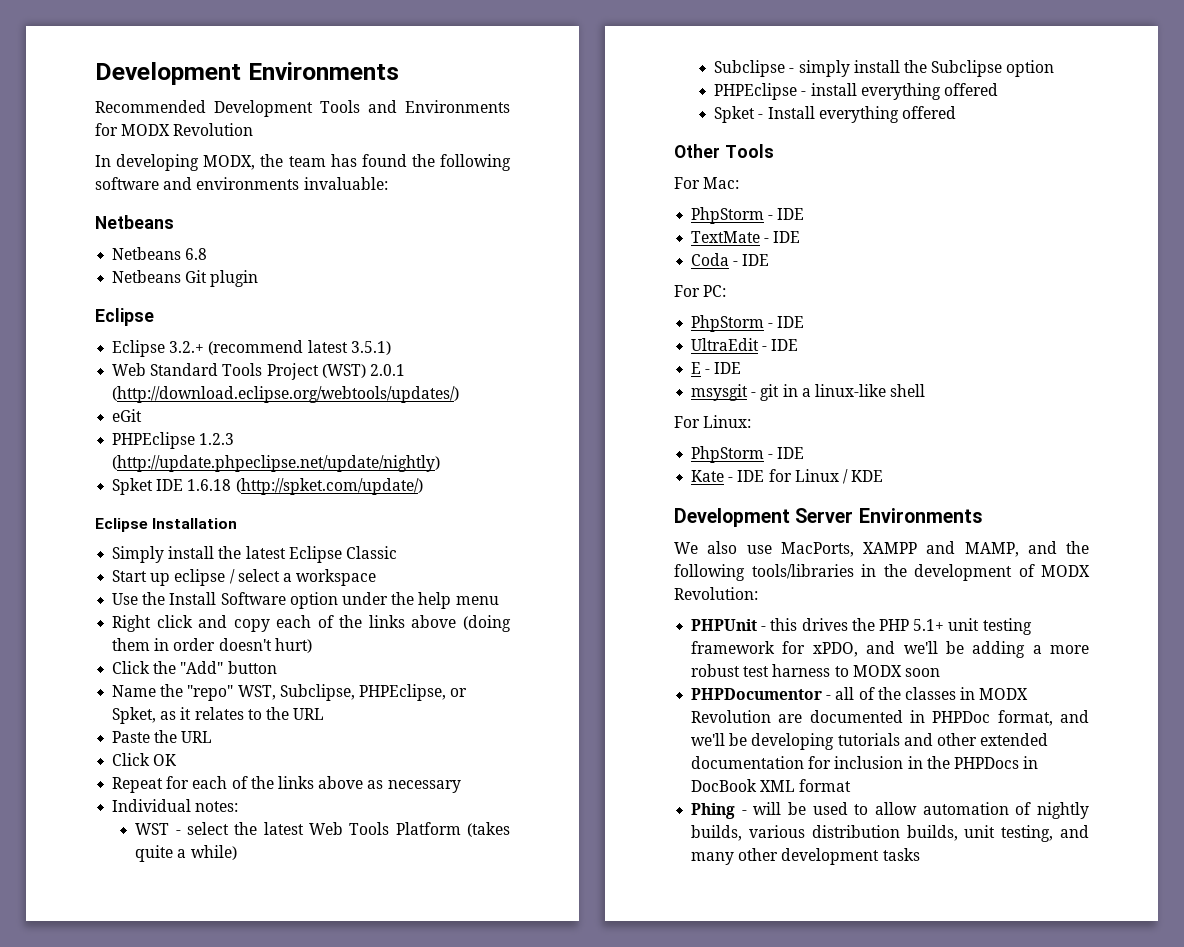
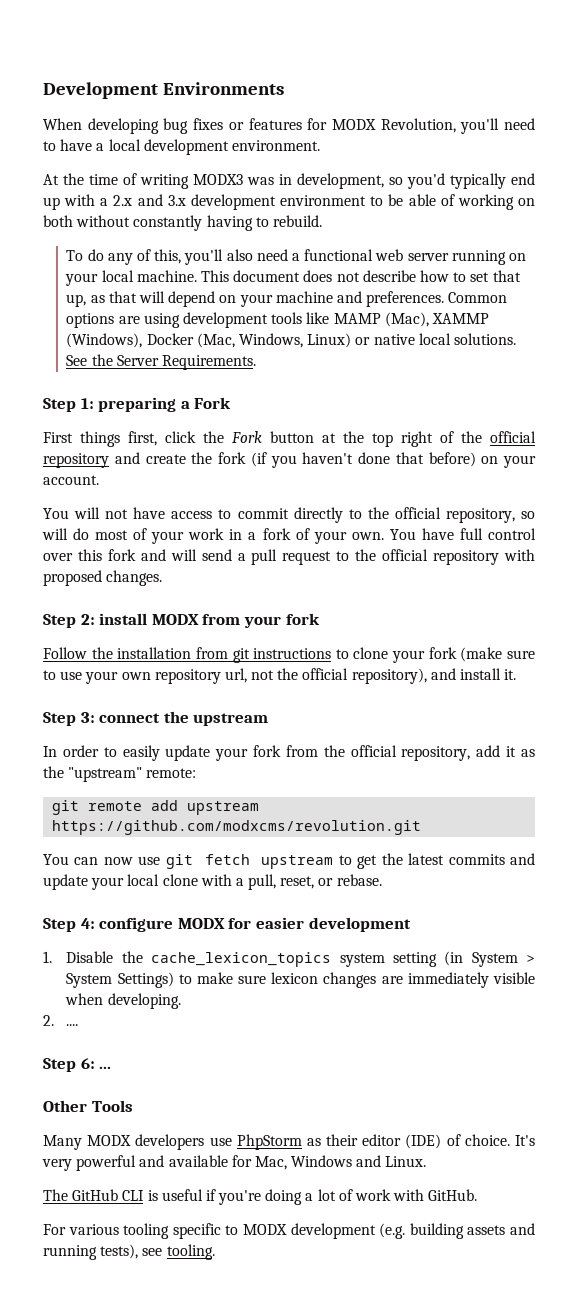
[95,100,510,117] [95,123,254,136] [95,154,511,171] [95,177,388,190] [95,215,174,229] [112,247,208,260] [112,270,259,287] [95,308,154,326] [112,340,391,357] [112,363,405,380] [112,386,460,403] [112,409,143,422] [112,432,235,449] [112,455,441,472] [112,478,423,495] [95,518,238,532] [112,546,397,563] [112,569,377,586] [112,592,499,609] [112,615,512,632] [112,638,312,653] [112,661,277,674] [112,684,468,701] [112,707,325,724] [112,730,213,743] [112,753,178,766] [112,776,461,793] [112,799,239,812] [135,822,510,837] [135,845,237,862] [714,60,1055,77] [714,83,998,100] [714,106,956,123] [674,144,774,158] [674,177,740,189] [691,207,805,224] [691,231,801,243] [691,253,770,266] [674,285,727,297] [691,315,805,332] [691,338,799,351] [691,362,742,374] [691,384,926,401] [674,415,752,428] [691,446,805,463] [691,469,884,484] [674,508,982,527] [674,541,1089,557] [674,564,1090,581] [674,587,758,600] [691,618,1032,635] [691,641,1089,658] [691,664,940,677] [691,687,1029,700] [691,710,1089,726] [691,733,1049,750] [691,756,1039,769] [691,779,852,792] [691,802,1089,819] [691,825,1089,842] [691,848,920,865] Recommended Development Tools and Environments for MODX Revolution // In developing MODX, the team has found the following software and environments invaluable: // Netbeans // Netbeans 6.8 // Netbeans Git plugin // Eclipse // Eclipse 3.2.+ (recommend latest 3.5.1) // Web Standard Tools Project (WST) 2.0.1 (http://download.eclipse.org/webtools/updates/) // eGit // PHPEclipse 1.2.3 (http://update.phpeclipse.net/update/nightly) // Spket IDE 1.6.18 (http://spket.com/update/) // Eclipse Installation // Simply install the latest Eclipse Classic // Start up eclipse / select a workspace // Use the Install Software option under the help menu // Right click and copy each of the links above (doing them in order doesn't hurt) // Click the "Add" button // Name the "repo" WST, Subclipse, PHPEclipse, or Spket, as it relates to the URL // Paste the URL // Click OK // Repeat for each of the links above as necessary // Individual notes: // WST - select the latest Web Tools Platform (takes quite a while) // Subclipse - simply install the Subclipse option // PHPEclipse - install everything offered // Spket - Install everything offered // Other Tools // For Mac: // PhpStorm - IDE // TextMate - IDE // Coda - IDE // For PC: // PhpStorm - IDE // UltraEdit - IDE // E - IDE // msysgit - git in a linux-like shell // For Linux: // PhpStorm - IDE // Kate - IDE for Linux / KDE // Development Server Environments // We also use MacPorts, XAMPP and MAMP, and the following tools/libraries in the development of MODX Revolution: // PHPUnit - this drives the PHP 5.1+ unit testing framework for xPDO, and we'll be adding a more robust test harness to MODX soon // PHPDocumentor - all of the classes in MODX Revolution are documented in PHPDoc format, and we'll be developing tutorials and other extended documentation for inclusion in the PHPDocs in DocBook XML format // Phing - will be used to allow automation of nightly builds, various distribution builds, unit testing, and many other development tasks -> [43,118,535,134] [43,139,320,155] [43,173,535,189] [43,194,535,210] [43,215,322,231] [66,249,526,265] [65,270,521,286] [66,291,508,307] [66,312,489,328] [66,333,516,348] [66,354,257,370] [43,397,232,412] [43,431,536,447] [43,452,536,468] [43,475,99,485] [43,507,535,523] [42,528,536,544] [43,549,535,565] [43,570,163,586] [43,613,320,628] [43,647,535,663] [43,668,517,684] [43,711,269,726] [43,745,536,761] [43,766,197,782] [52,800,260,815] [52,820,422,835] [43,853,535,869] [43,874,382,890] [43,917,411,932] [43,951,535,967] [66,972,535,988] [65,993,181,1009] [43,1015,79,1026] [43,1058,112,1072] [43,1100,133,1112] [43,1134,535,1150] [42,1155,427,1171] [43,1189,478,1205] [43,1223,535,1239] [43,1244,215,1260] When developing bug fixes or features for MODX Revolution, you'll need to have a local development environment. // At the time of writing MODX3 was in development, so you'd typically end up with a 2.x and 3.x development environment to be able of working on both without constantly having to rebuild. // To do any of this, you'll also need a functional web server running on your local machine. This document does not describe how to set that up, as that will depend on your machine and preferences. Common options are using development tools like MAMP (Mac), XAMMP (Windows), Docker (Mac, Windows, Linux) or native local solutions. See the Server Requirements. // Step 1: preparing a Fork // First things first, click the Fork button at the top right of the official repository and create the fork (if you haven't done that before) on your account. // You will not have access to commit directly to the official repository, so will do most of your work in a fork of your own. You have full control over this fork and will send a pull request to the official repository with proposed changes. // Step 2: install MODX from your fork // Follow the installation from git instructions to clone your fork (make sure to use your own repository url, not the official repository), and install it. // Step 3: connect the upstream // In order to easily update your fork from the official repository, add it as the "upstream" remote: // git remote add upstream https://github.com/modxcms/revolution.git // You can now use git fetch upstream to get the latest commits and update your local clone with a pull, reset, or rebase. // Step 4: configure MODX for easier development // 1. Disable the cache_lexicon_topics system setting (in System > System Settings) to make sure lexicon changes are immediately visible when developing. // 2. .... // Step 6: ... // Other Tools // Many MODX developers use PhpStorm as their editor (IDE) of choice. It's very powerful and available for Mac, Windows and Linux. // The GitHub CLI is useful if you're doing a lot of work with GitHub. // For various tooling specific to MODX development (e.g. building assets and running tests), see tooling.

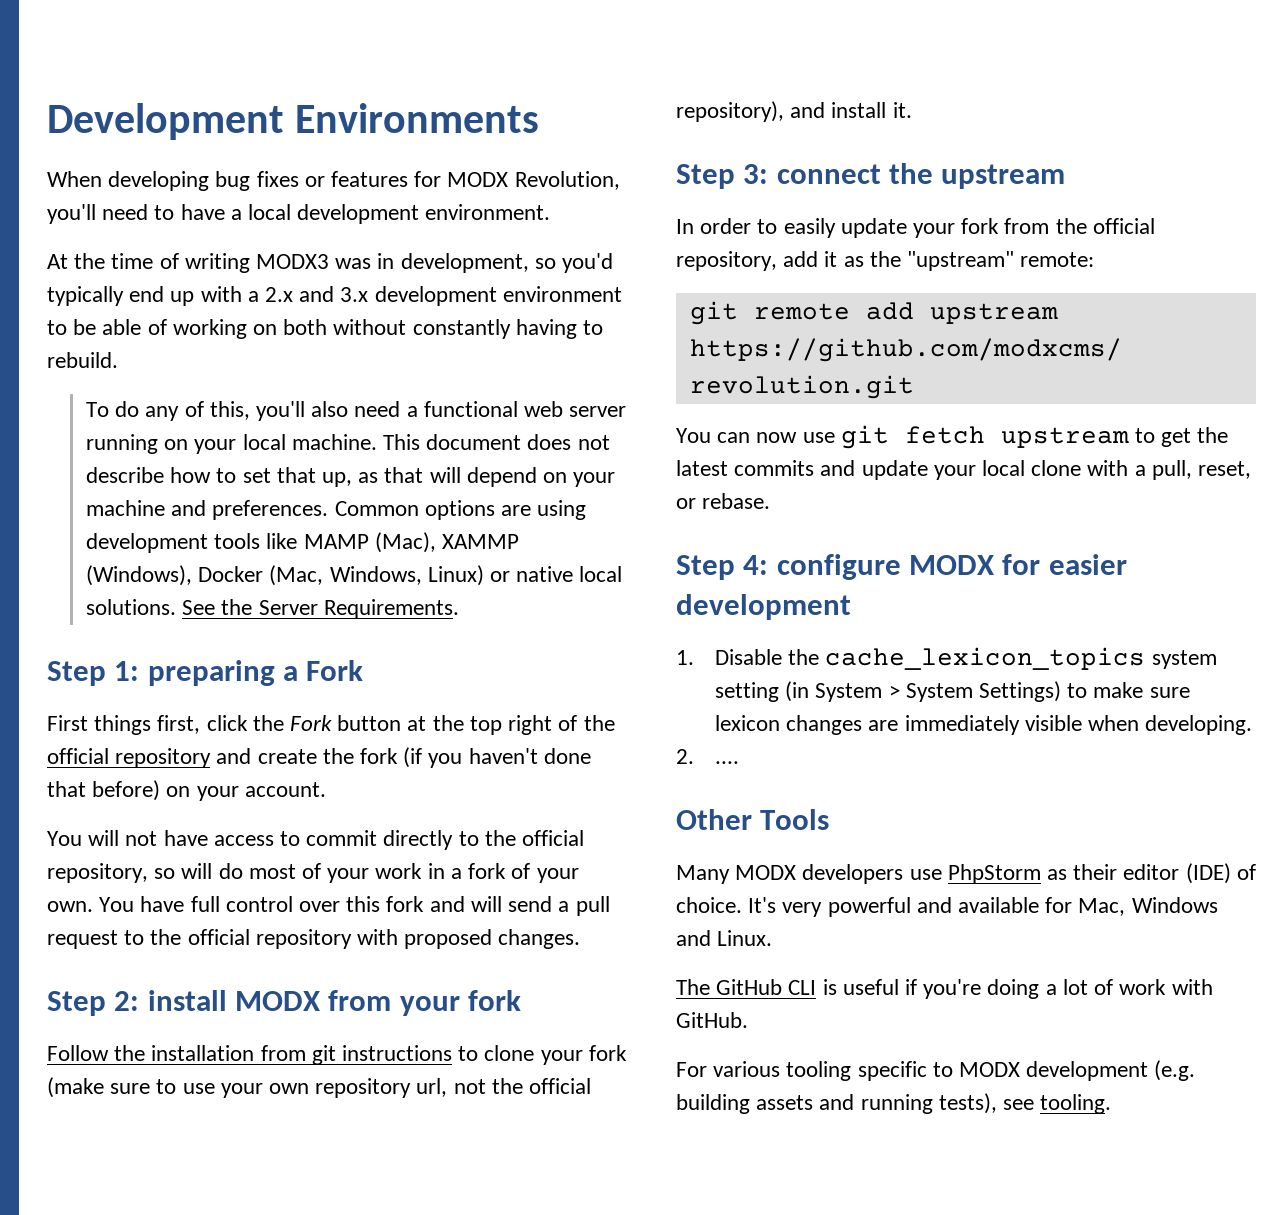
[43,1058,112,1072] // Step 6: ... -> (739, 762) none

